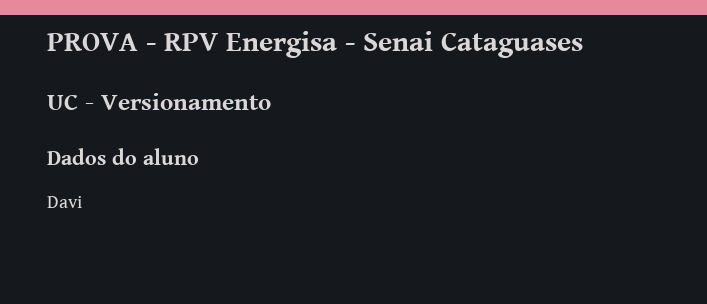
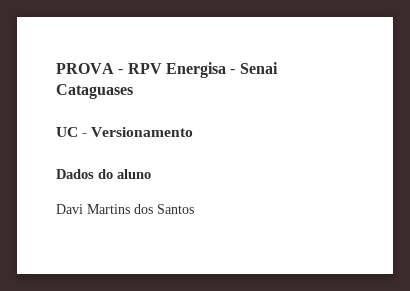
(82, 202) none -> [87,204,194,214] Martins dos Santos

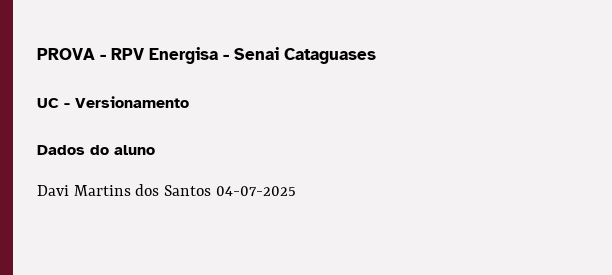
(194, 209) none -> [215,186,296,196] 04-07-2025

